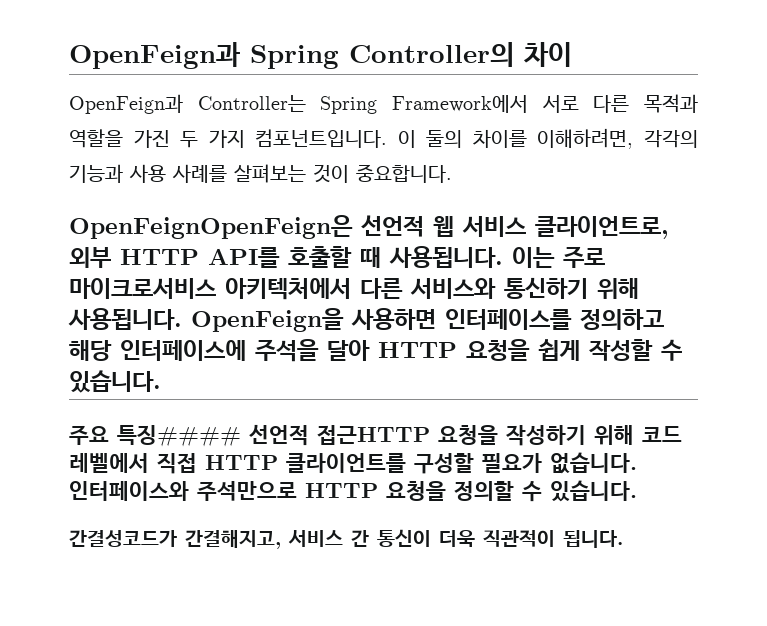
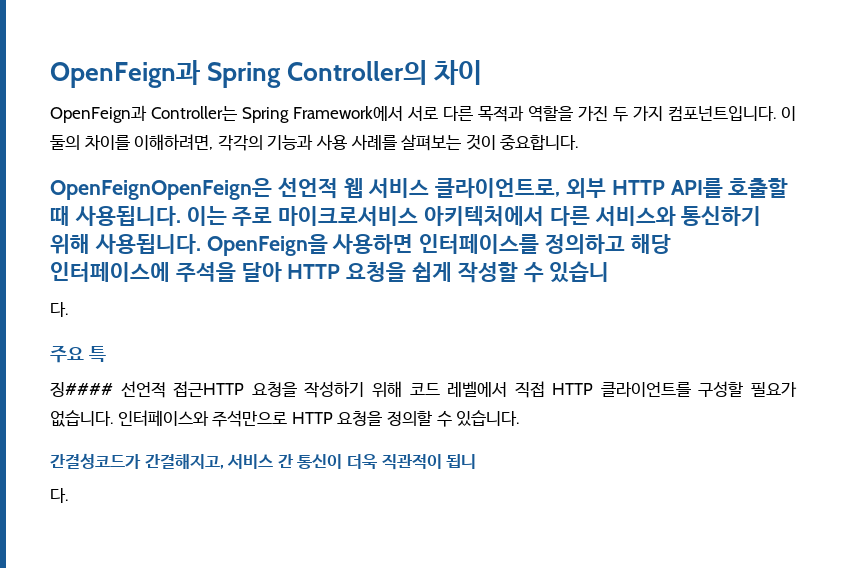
[69,370,161,393] 있습니다. -> [549,261,610,283] [50,302,68,317] 있습니 // 다.
[117,425,241,447] 특징#### -> [89,346,107,362] [50,382,113,397] 특 // 징####
[563,530,623,548] 됩니다. -> [446,454,477,469] [50,488,68,503] 됩니 // 다.

